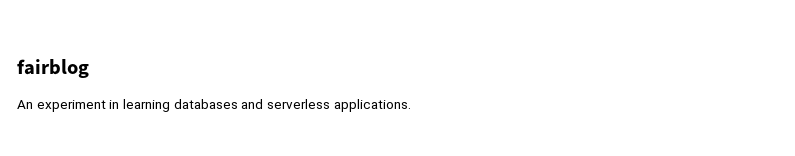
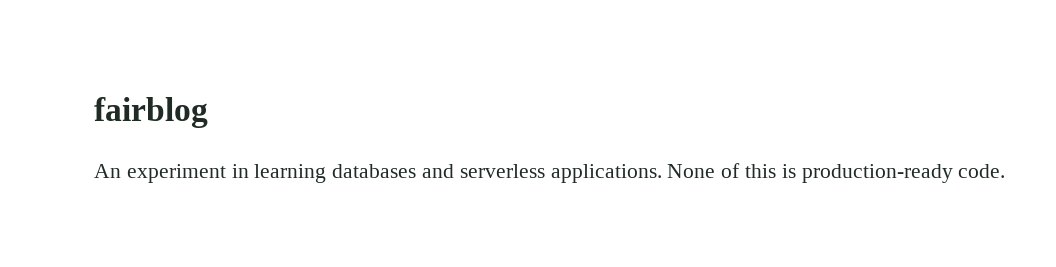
(411, 105) none -> [667,163,1006,183] None of this is production-ready code.

